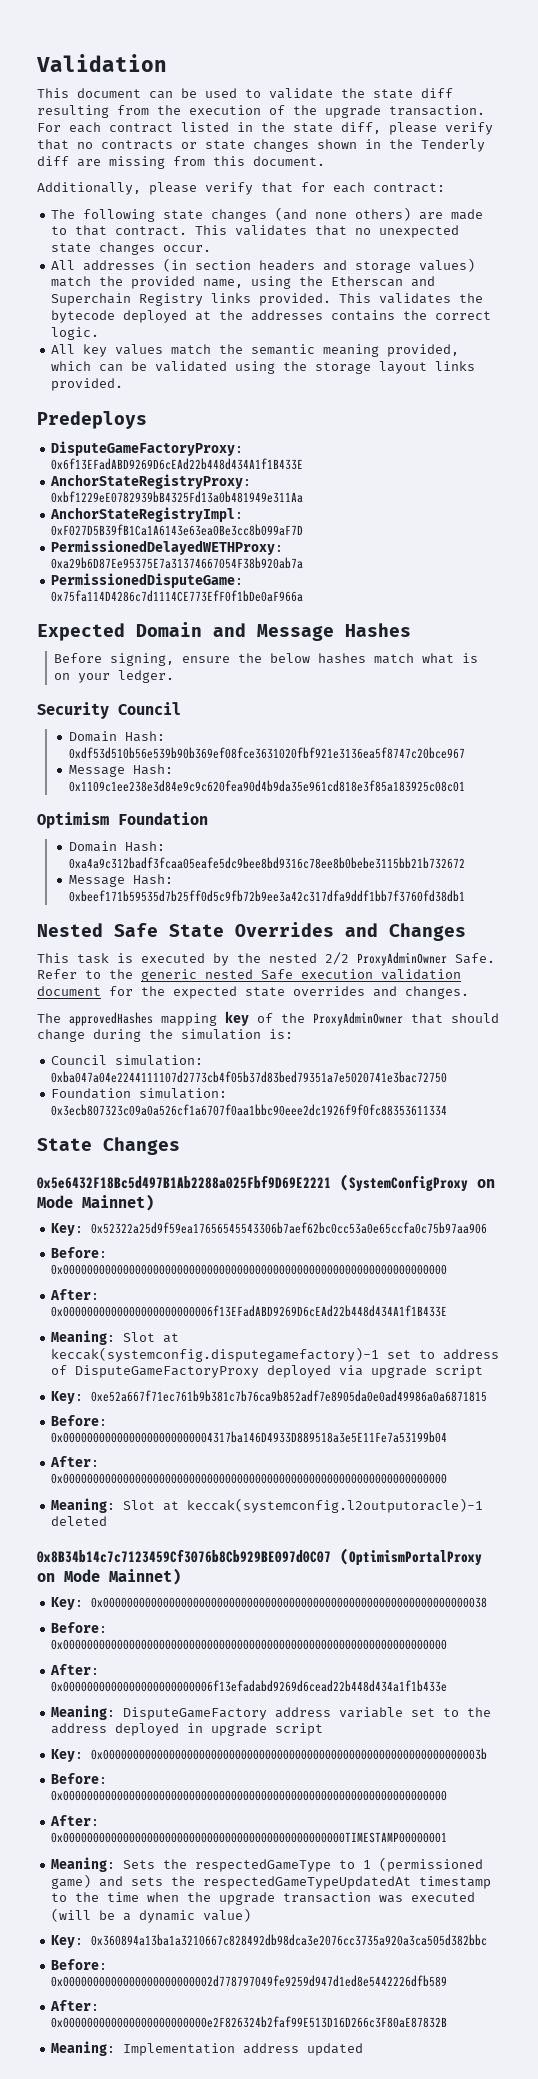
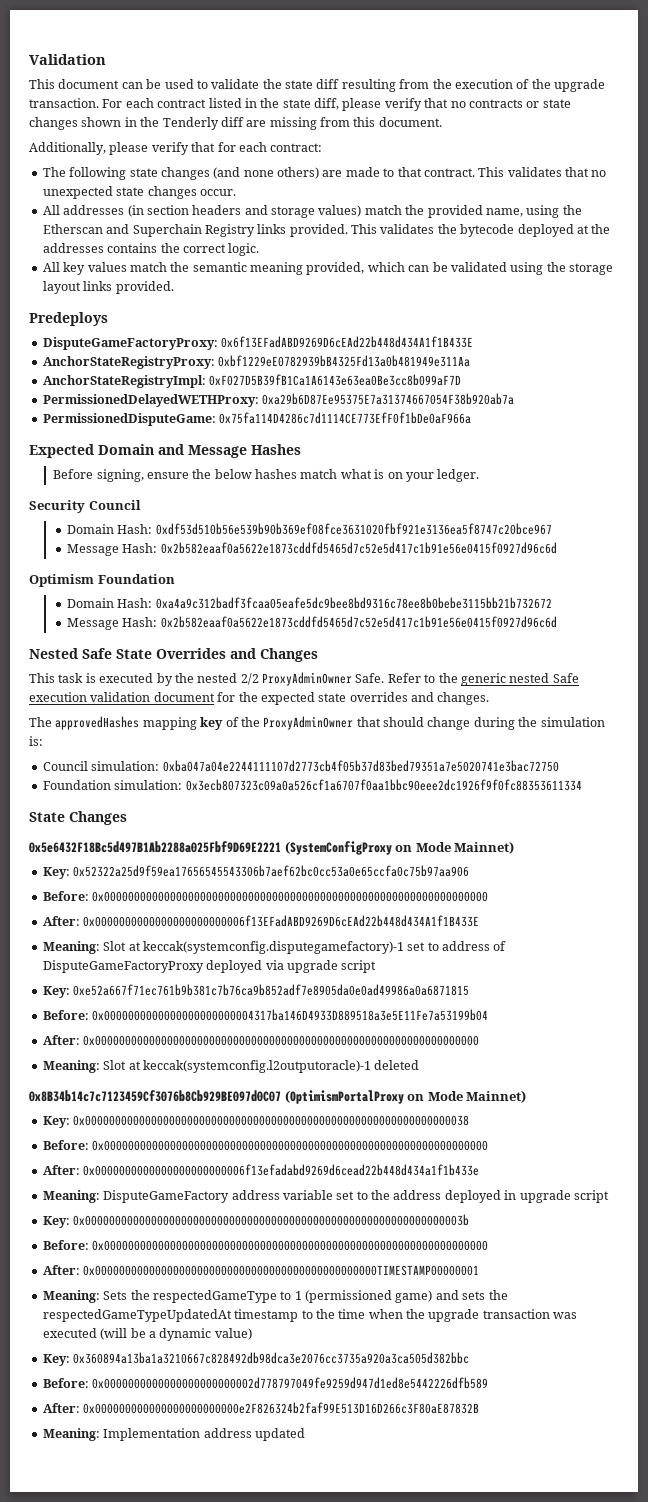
[68,780,465,792] 0x1109c1ee238e3d84e9c9c620fea90d4b9da35e961cd818e3f85a183925c08c01 -> [160,542,557,554] 0x2b582eaaf0a5622e1873cddfd5465d7c52e5d417c1b91e56e0415f0927d96c6d
[68,890,465,902] 0xbeef171b59535d7b25ff0d5c9fb72b9ee3a42c317dfa9ddf1bb7f3760fd38db1 -> [160,616,557,628] 0x2b582eaaf0a5622e1873cddfd5465d7c52e5d417c1b91e56e0415f0927d96c6d

